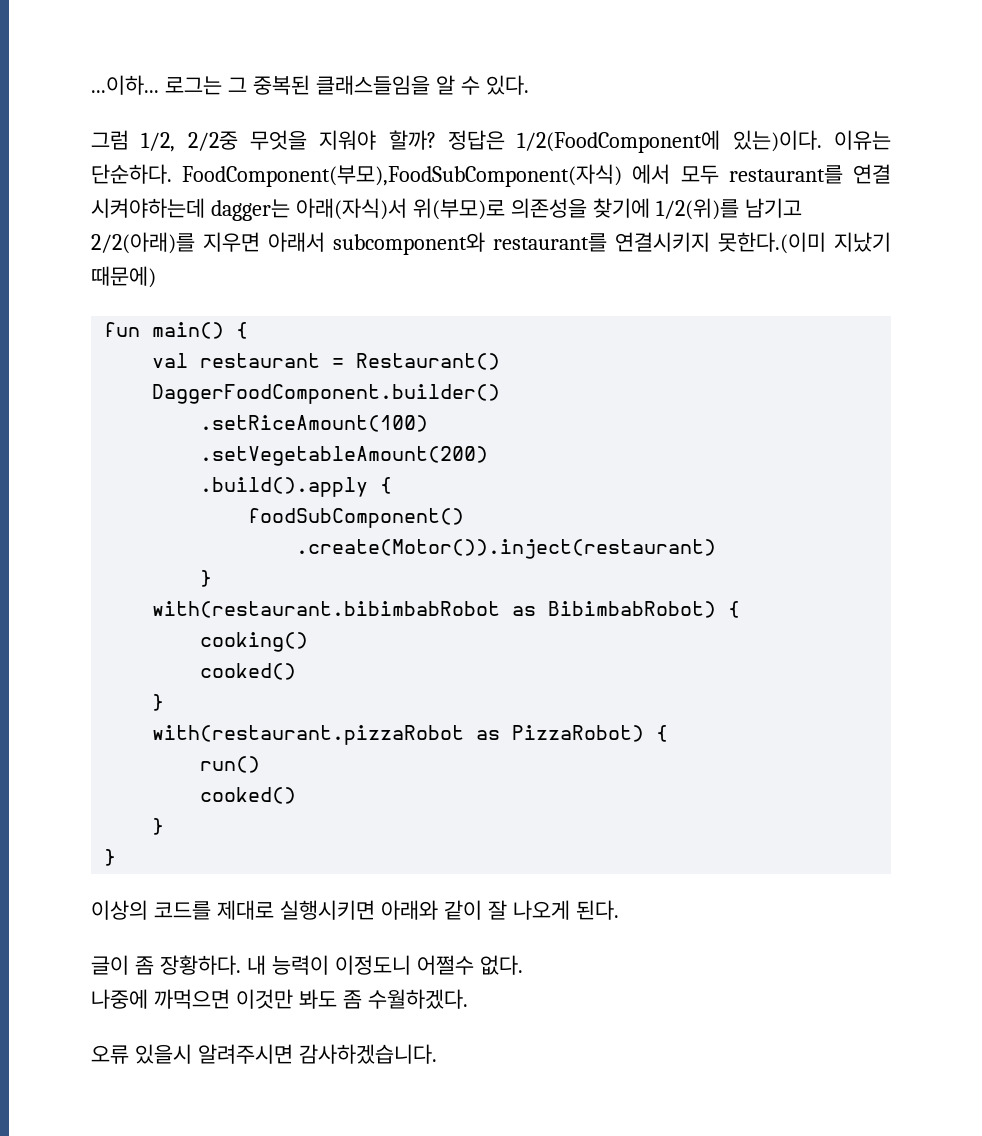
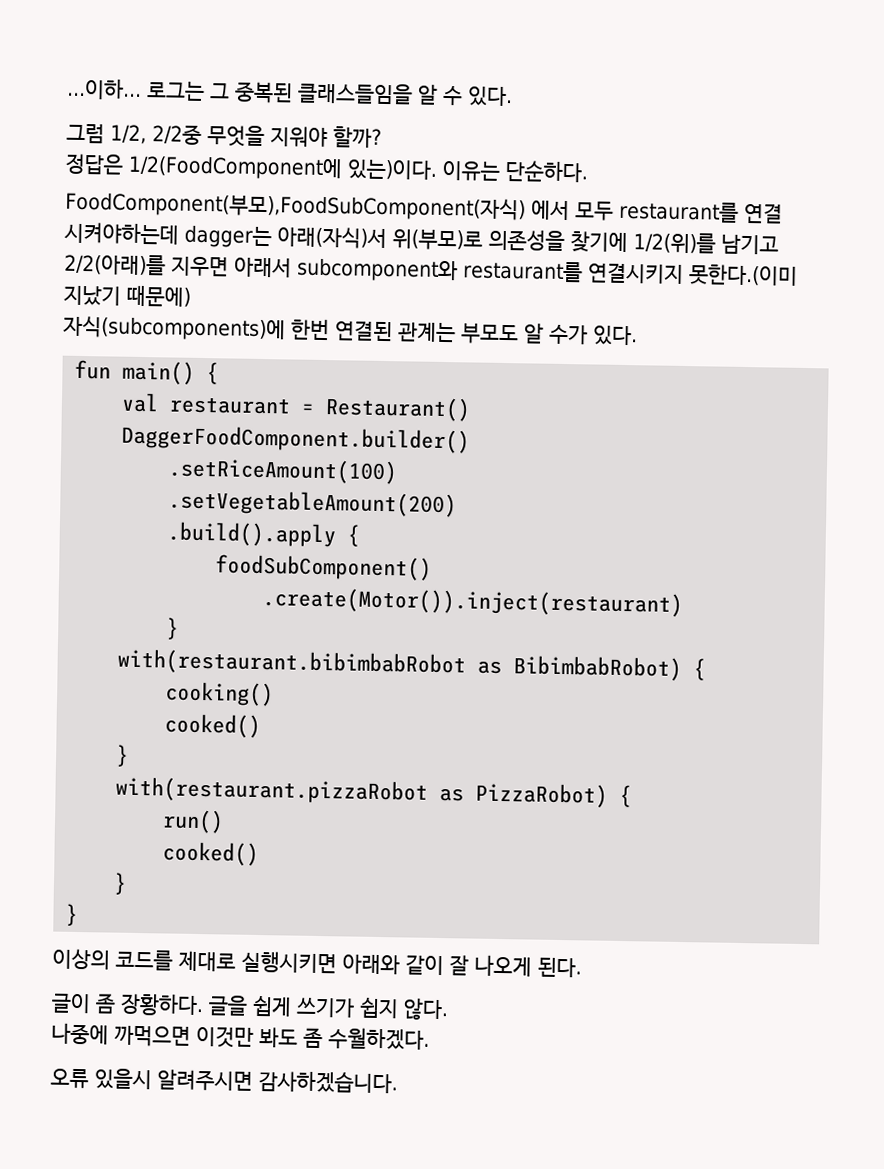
(436, 140) none -> (382, 137) //
(172, 174) none -> (589, 171) //
(156, 277) none -> [63,315,638,346] // 자식(subcomponents)에 한번 연결된 관계는 부모도 알 수가 있다.
[246,955,523,975] 내 능력이 이정도니 어쩔수 없다. -> [208,994,449,1021] 글을 쉽게 쓰기가 쉽지 않다.

